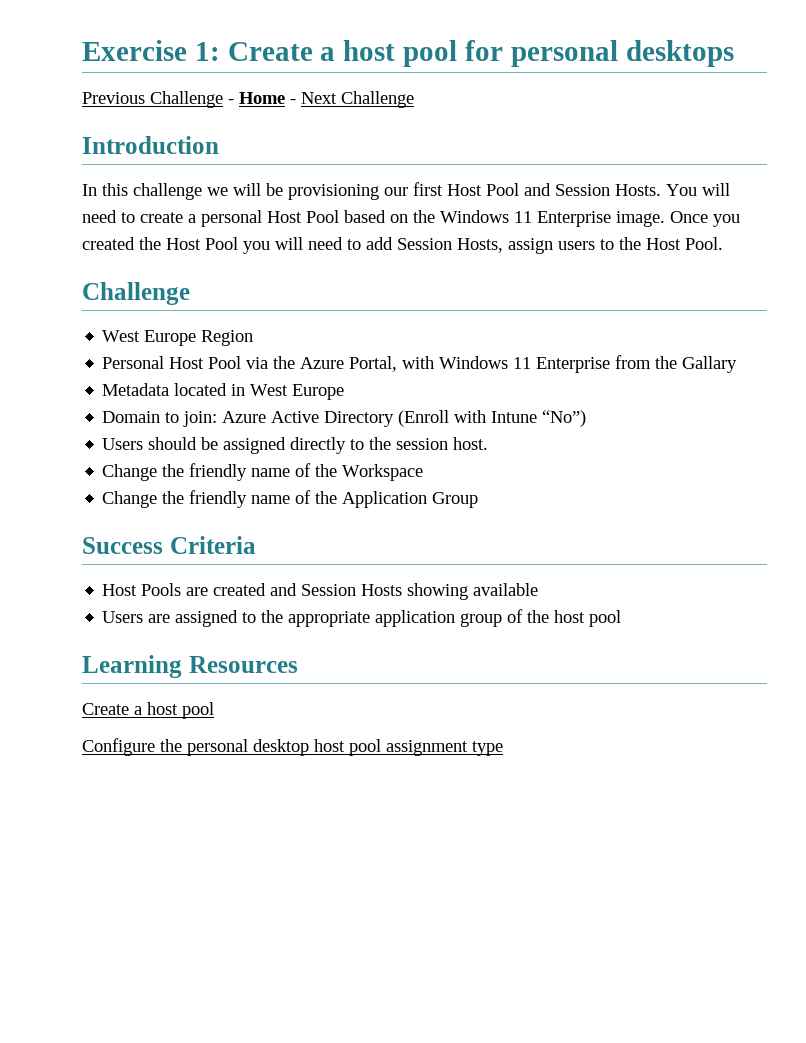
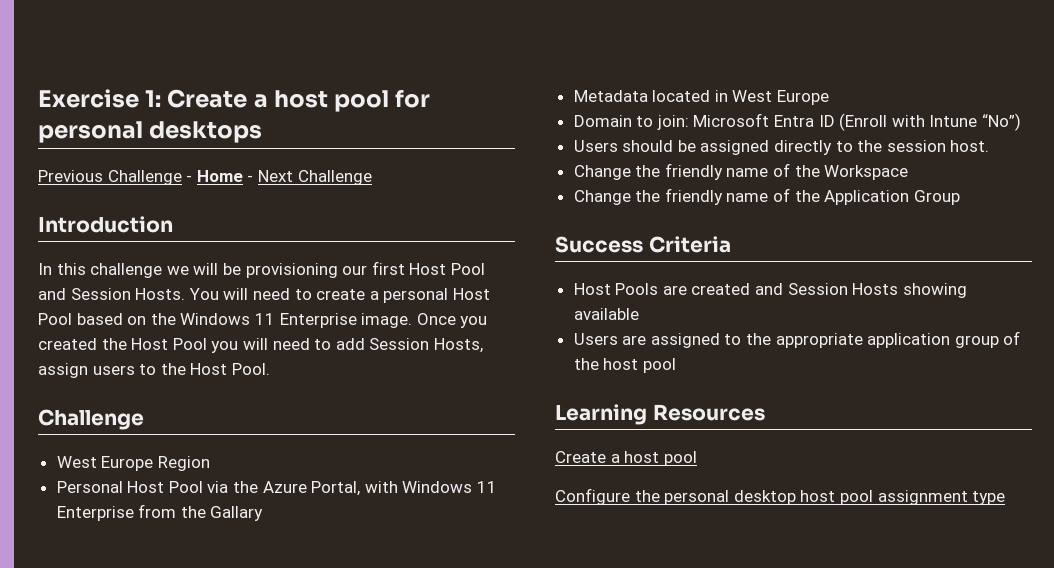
[222,411,395,427] Azure Active Directory -> [693,113,835,127] Microsoft Entra ID

